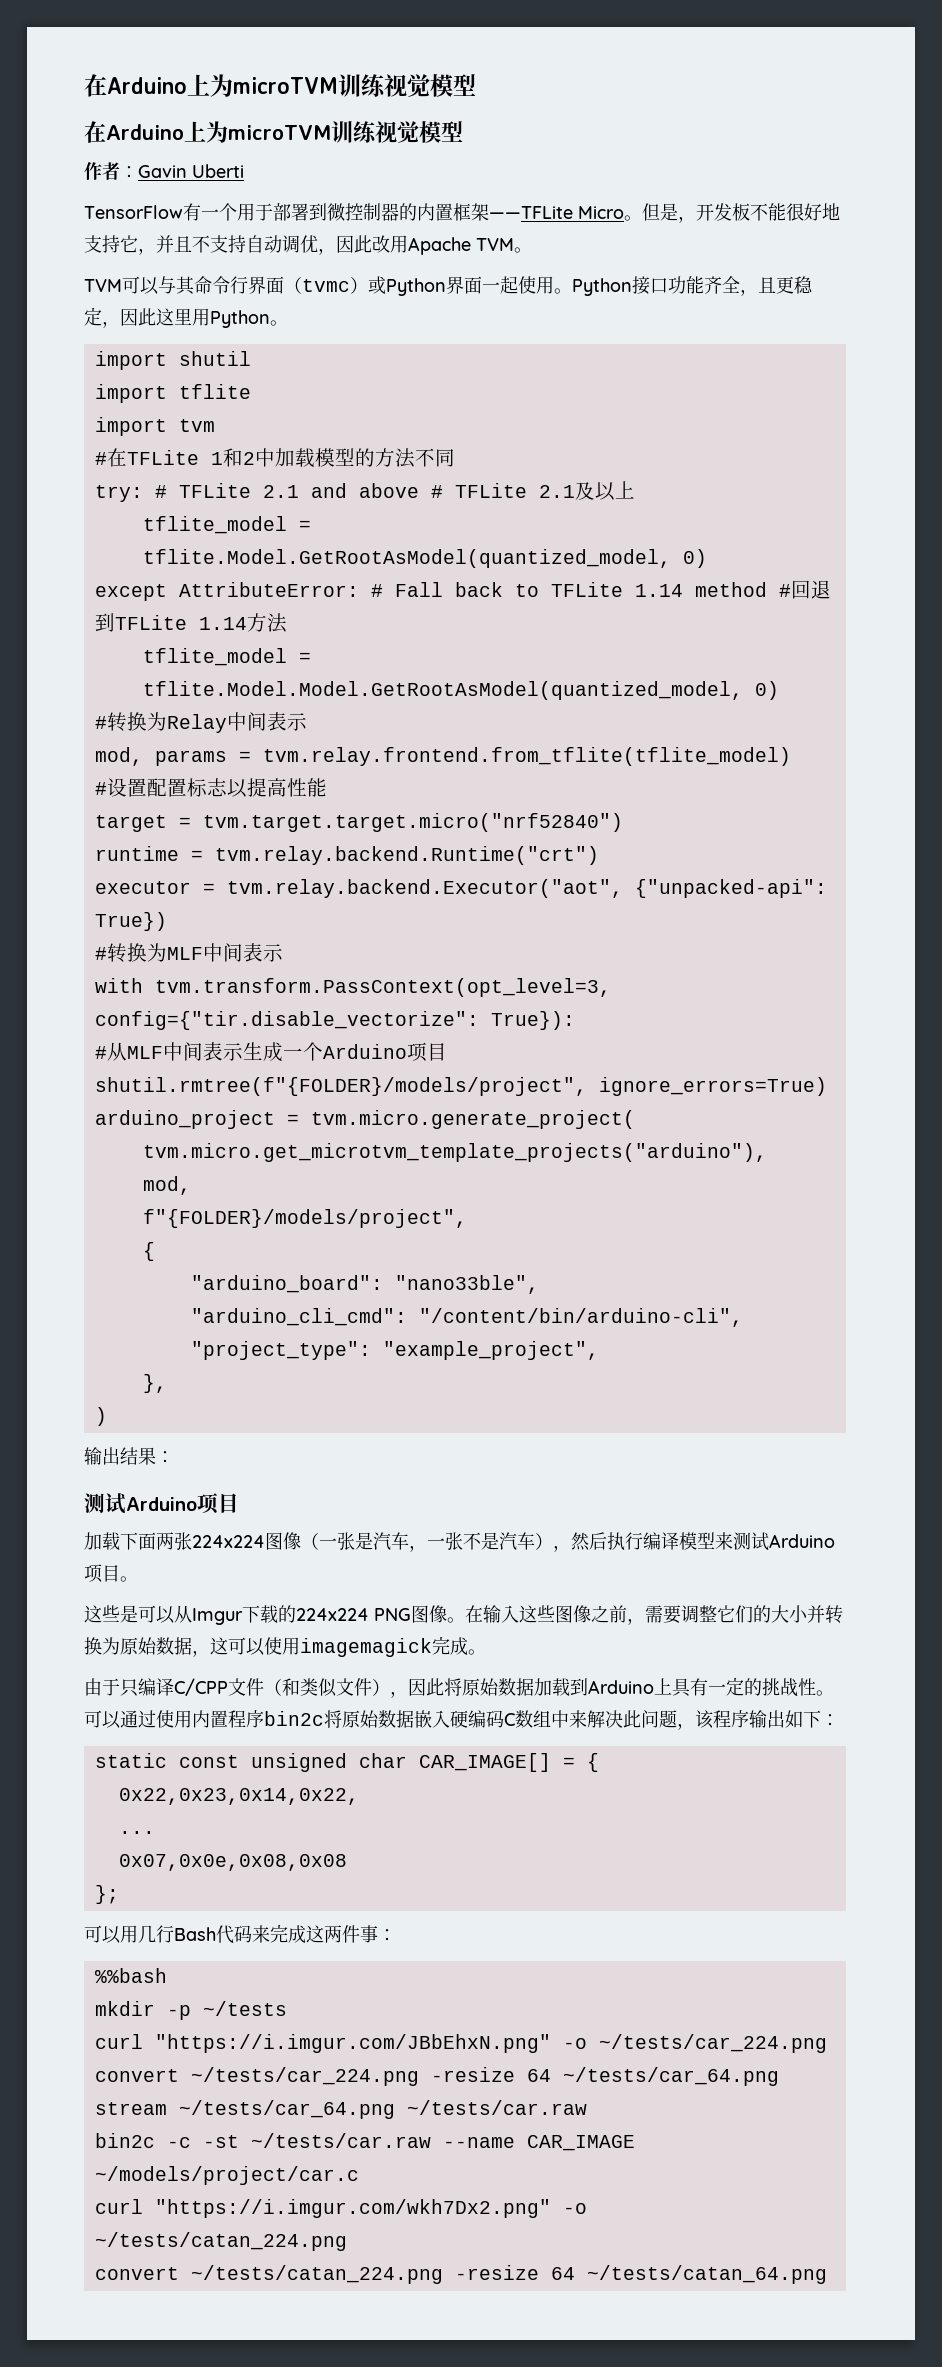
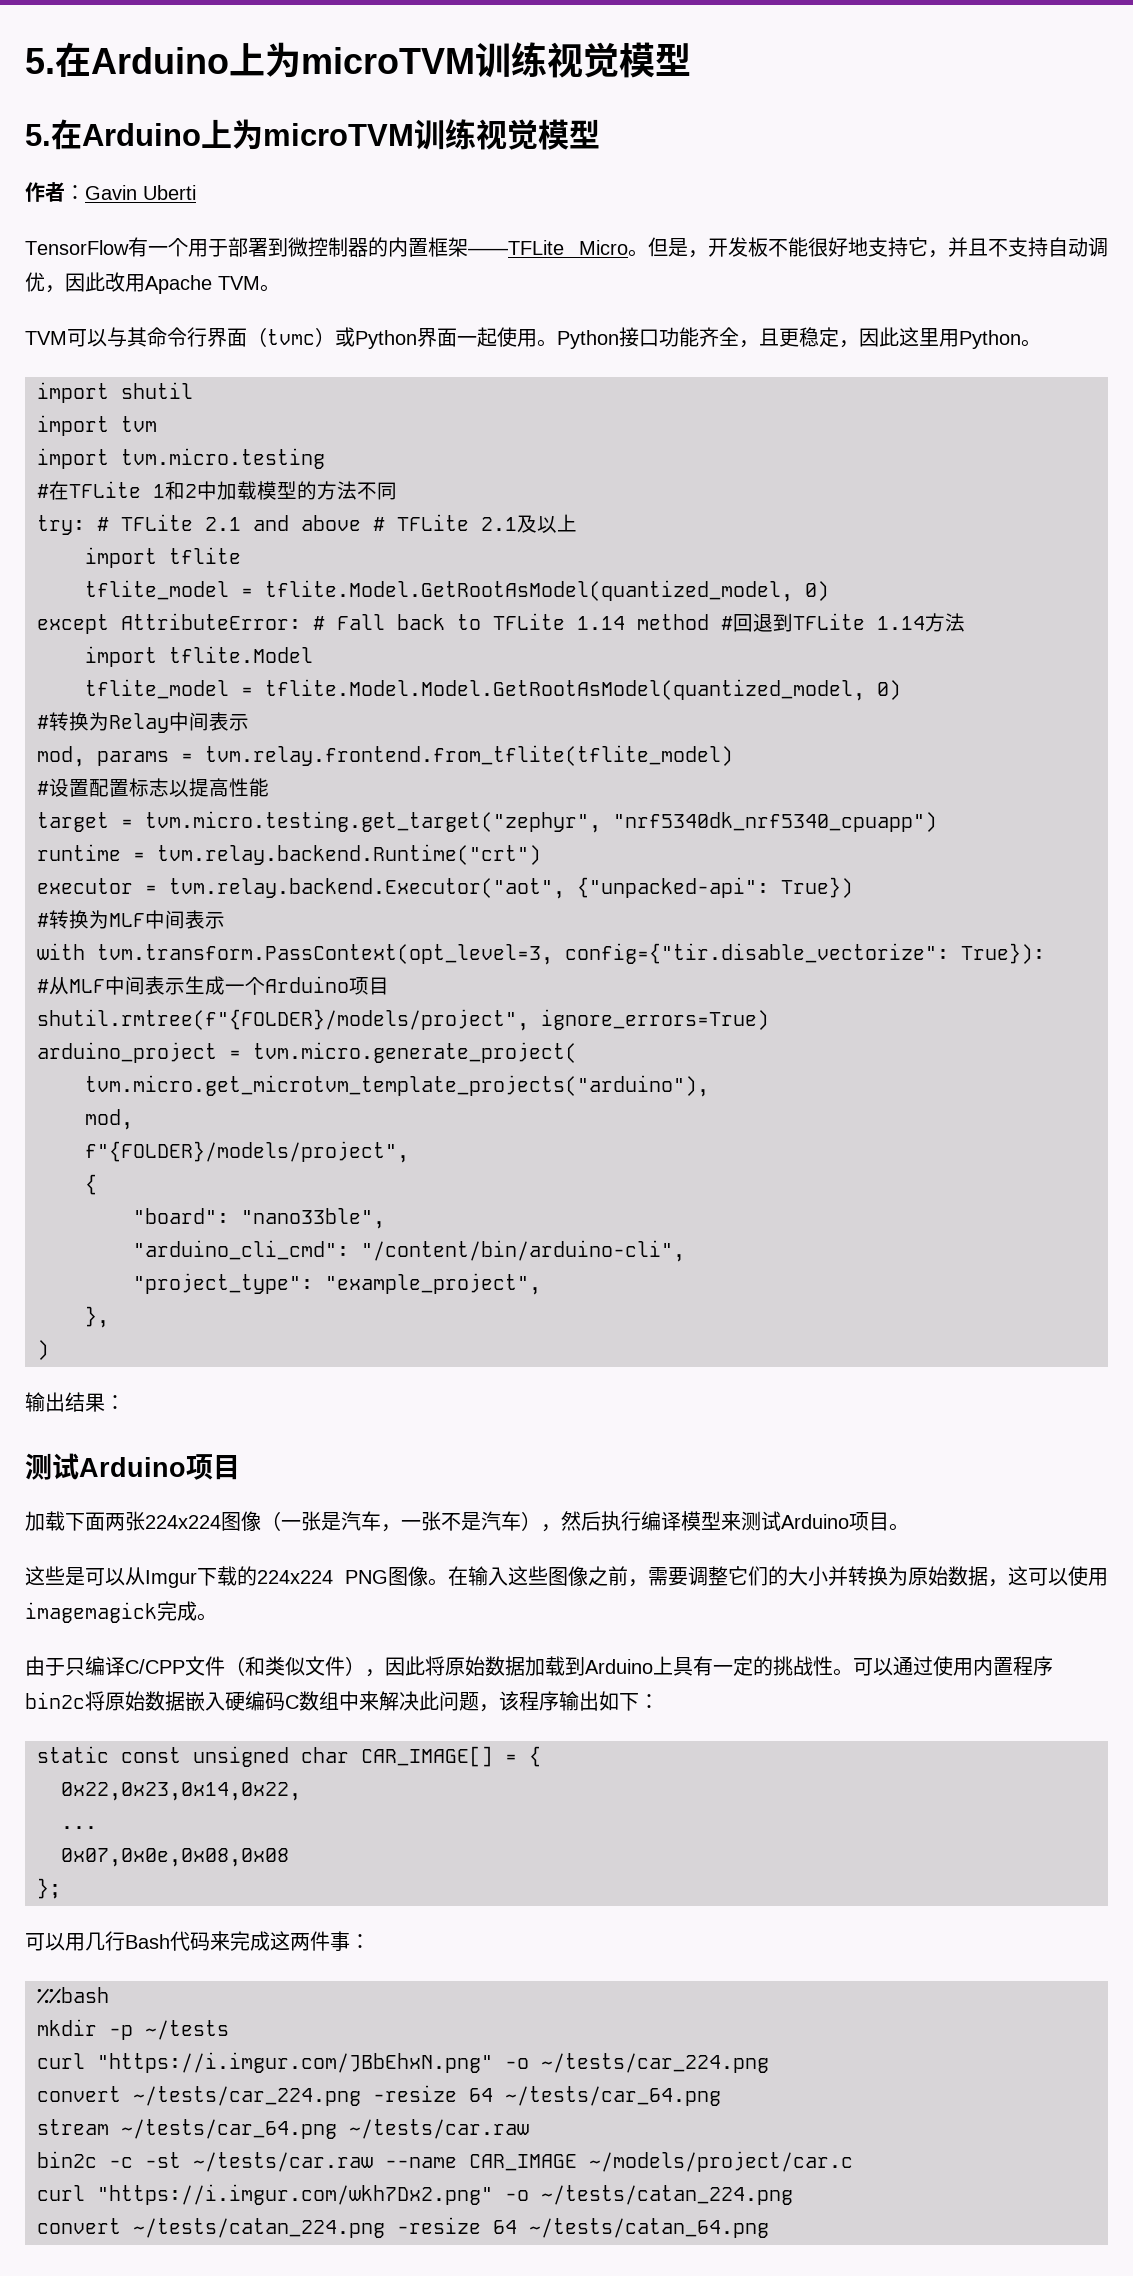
[84,74,476,97] 在Arduino上为microTVM训练视觉模型 // -> [25,42,691,78] [25,124,51,146] 5.在Arduino上为microTVM训练视觉模型 // 5.
[178,384,251,399] [94,417,215,436] tflite // import tvm -> [121,416,157,432] [37,448,325,469] tvm // import tvm.micro.testing
(635, 490) none -> [85,547,241,568] // import tflite
(287, 623) none -> [85,646,313,667] // import tflite.Model
[202,813,623,832] tvm.target.target.micro("nrf52840") -> [145,811,937,833] tvm.micro.testing.get_target("zephyr", "nrf5340dk_nrf5340_cpuapp")
[190,1275,383,1293] "arduino_board": -> [133,1208,229,1224] "board":

